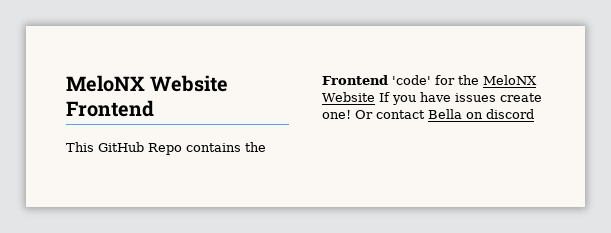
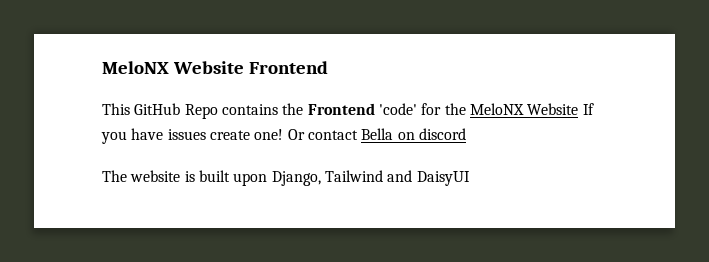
(534, 114) none -> [102,170,470,186] // The website is built upon Django, Tailwind and DaisyUI

